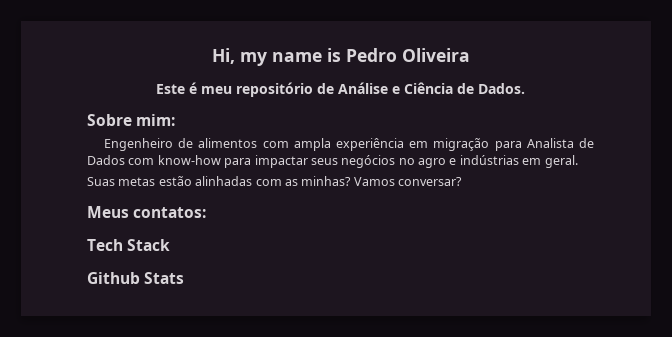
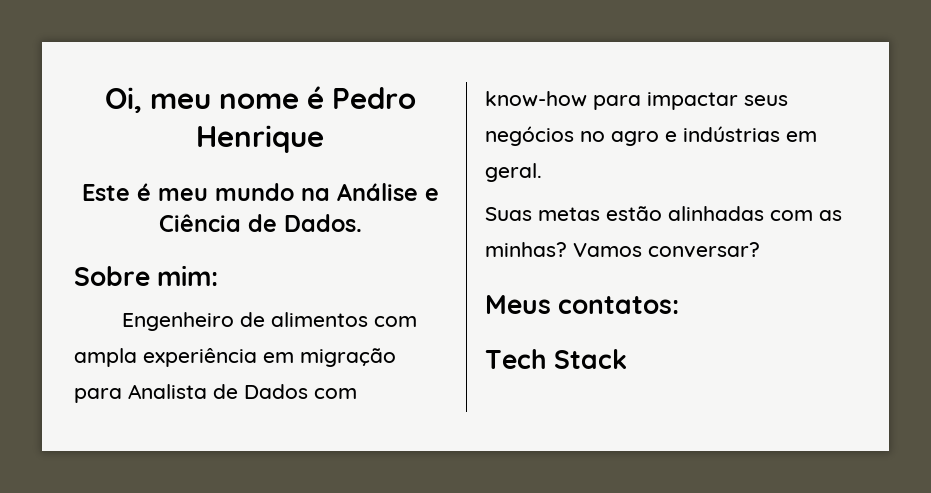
[211,48,470,66] Hi, my name is Pedro Oliveira -> [104,86,416,113] [196,125,324,153] Oi, meu nome é Pedro Henrique
[236,82,334,97] repositório de -> [214,183,330,201] mundo na
[87,272,185,284] // Github Stats -> (628, 359) none

